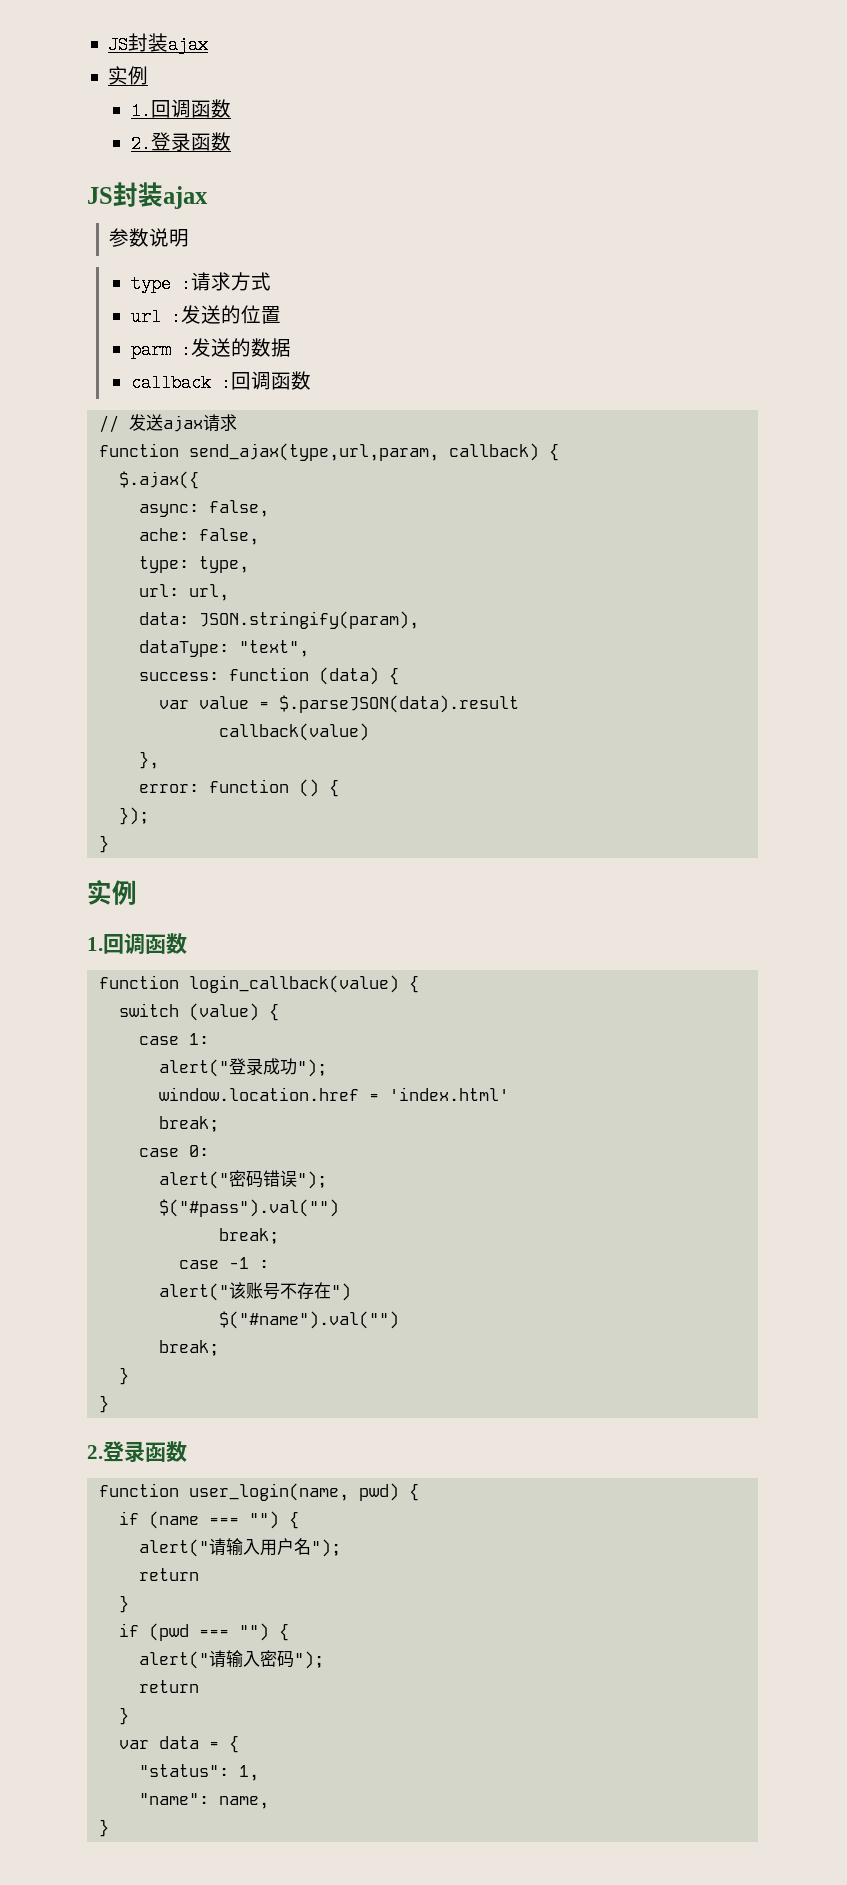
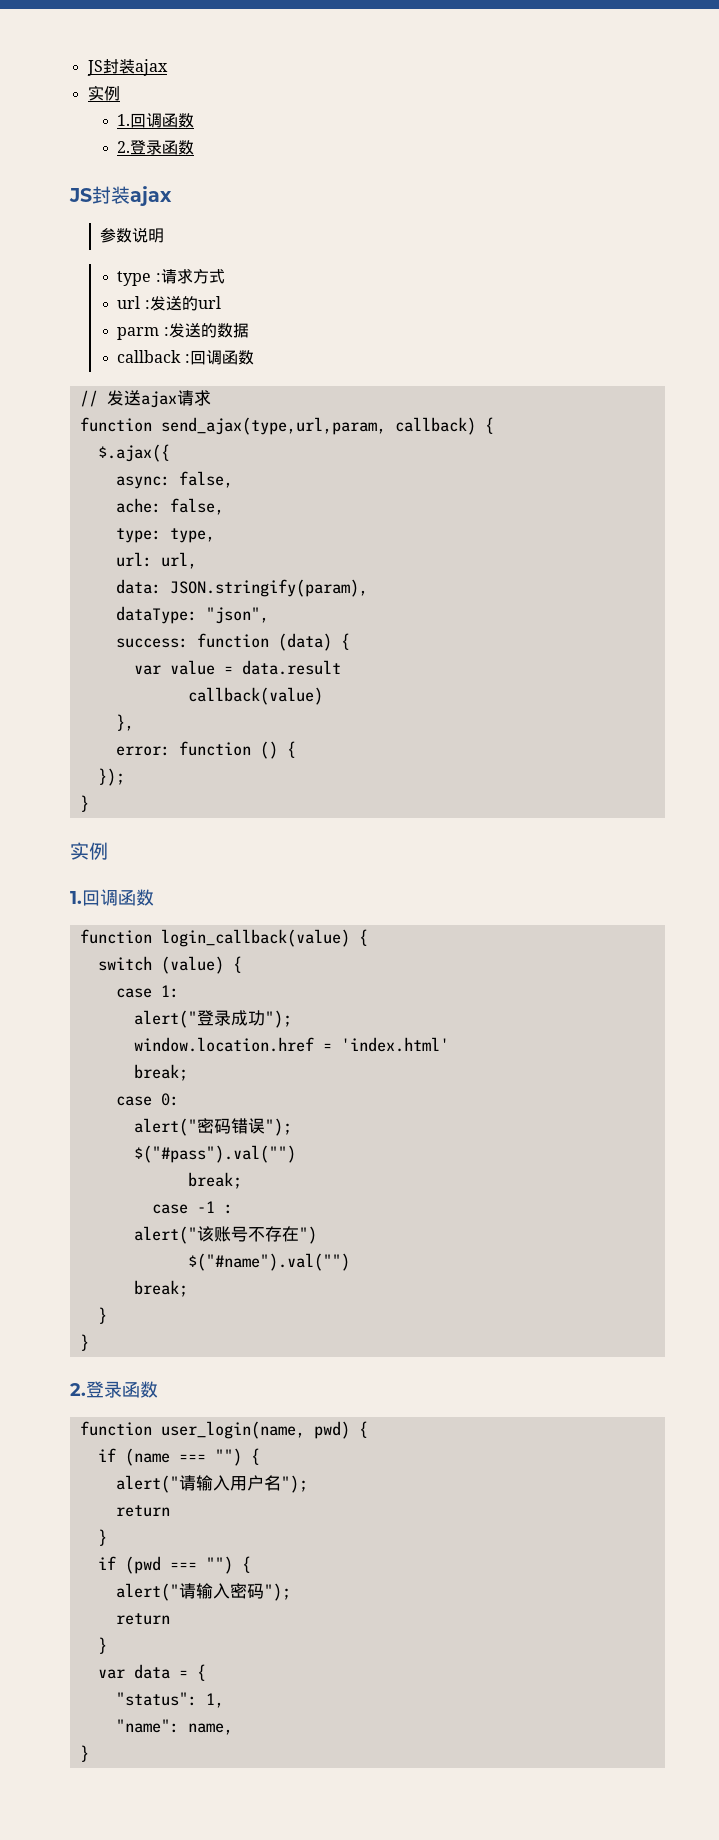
[240,305,281,324] 位置 -> [197,296,221,309] url
[238,640,309,657] "text", -> [205,607,269,624] "json",
[278,695,519,713] $.parseJSON(data).result -> [241,660,341,675] data.result

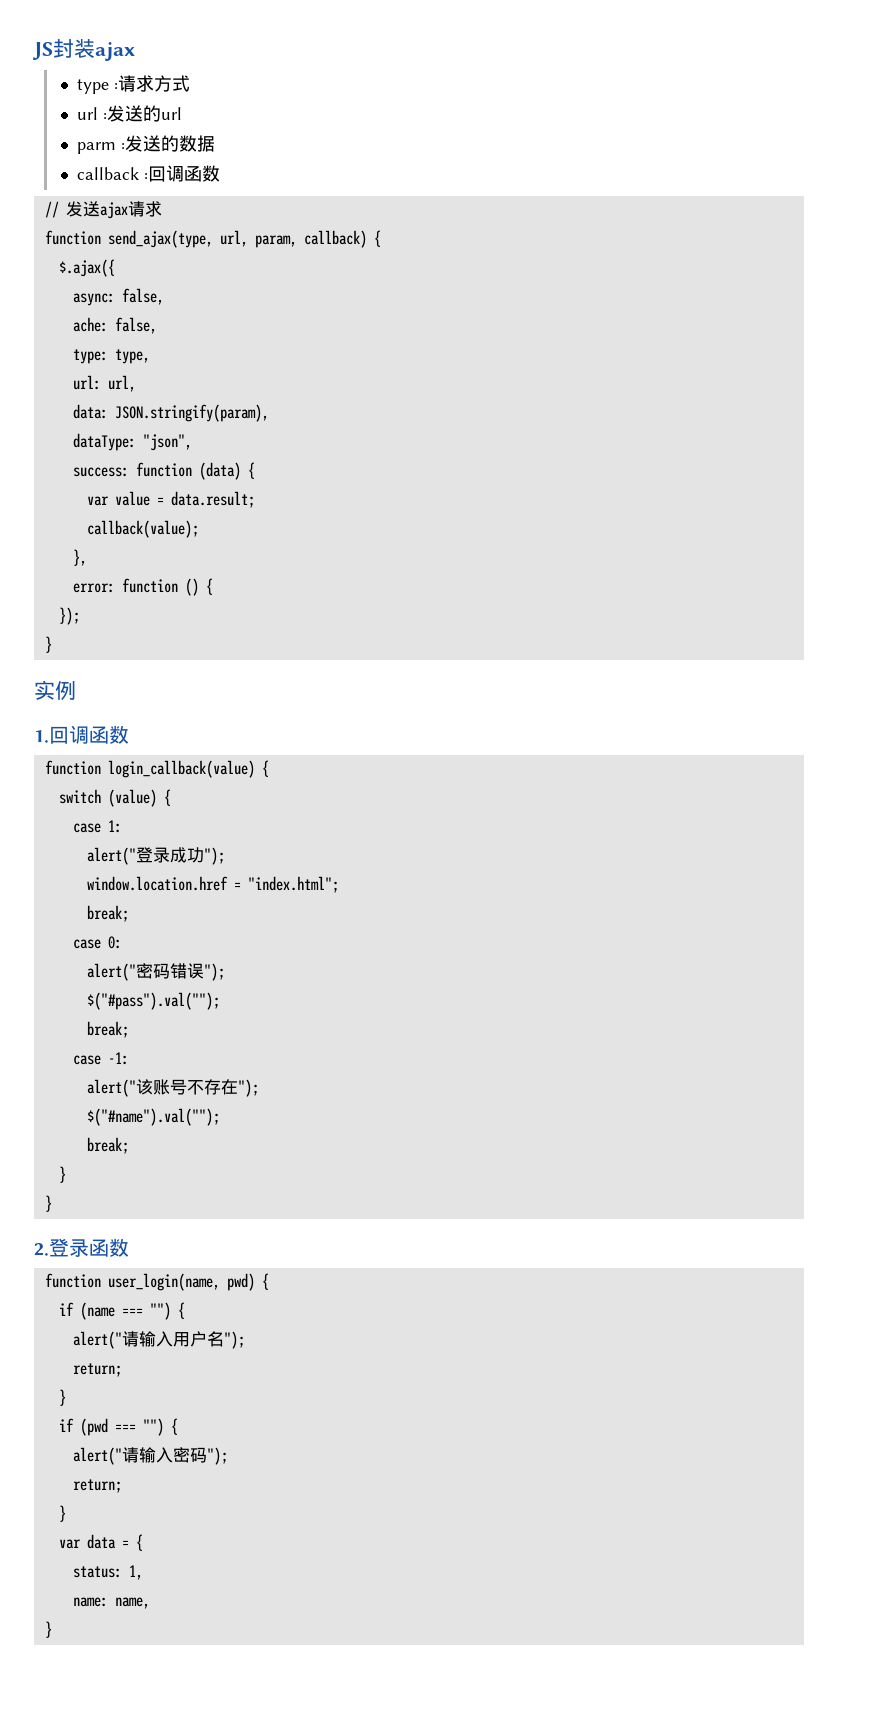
[86,59,168,76] [87,85,120,101] [117,113,195,128] [117,140,195,155] [69,186,172,206] [99,227,164,243] JS封装ajax // 实例 // 1.回调函数 // 2.登录函数 // JS封装ajax // 参数说明 -> [32,39,135,61] JS封装ajax
[160,417,386,435] send_ajax(type,url,param, -> [107,230,297,248] send_ajax(type, url, param,
[241,660,341,675] [187,687,323,705] data.result // callback(value) -> [170,491,255,508] [86,520,199,538] data.result; // callback(value);
[340,1037,449,1052] 'index.html' -> [247,876,339,893] "index.html";
[133,1145,296,1163] [187,1172,242,1189] [151,1201,233,1214] $("#pass").val("") // break; // case -1 : -> [86,992,220,1010] [86,1021,129,1038] [72,1052,129,1065] $("#pass").val(""); // break; // case -1:
[298,1226,317,1244] [187,1253,350,1271] ") // $("#name").val("") -> [237,1079,259,1097] [86,1108,220,1126] "); // $("#name").val("");
[115,1505,170,1517] return -> [72,1363,122,1377] return;
[115,1613,170,1625] return -> [72,1479,122,1493] return;
[115,1692,197,1706] "status": -> [72,1566,122,1578] status:
[115,1719,179,1733] "name": -> [72,1597,108,1607] name:

